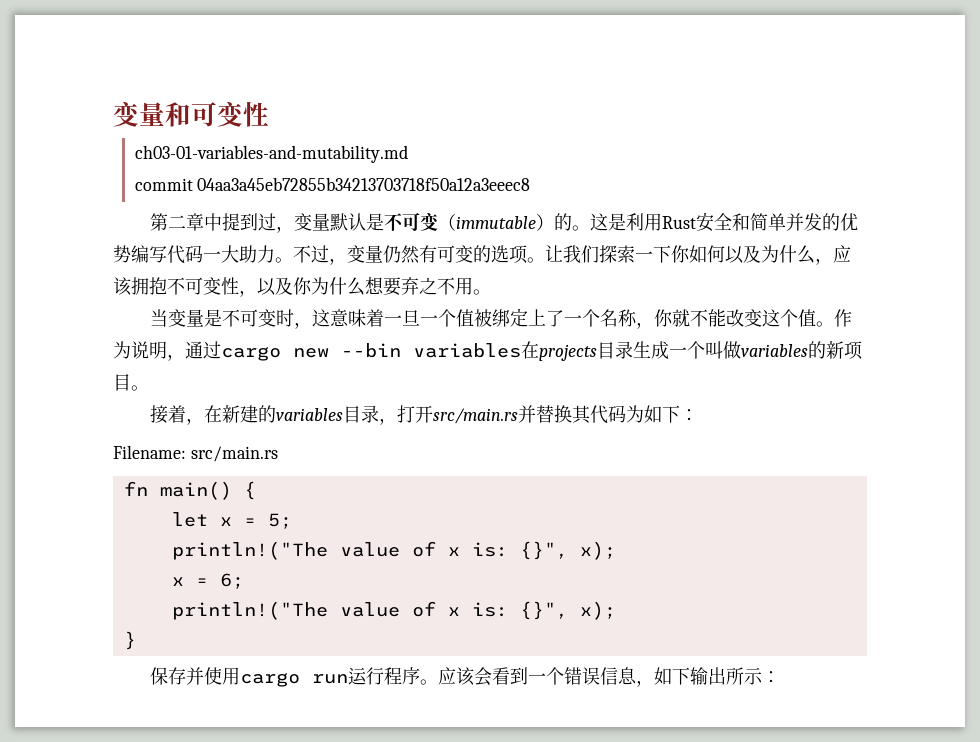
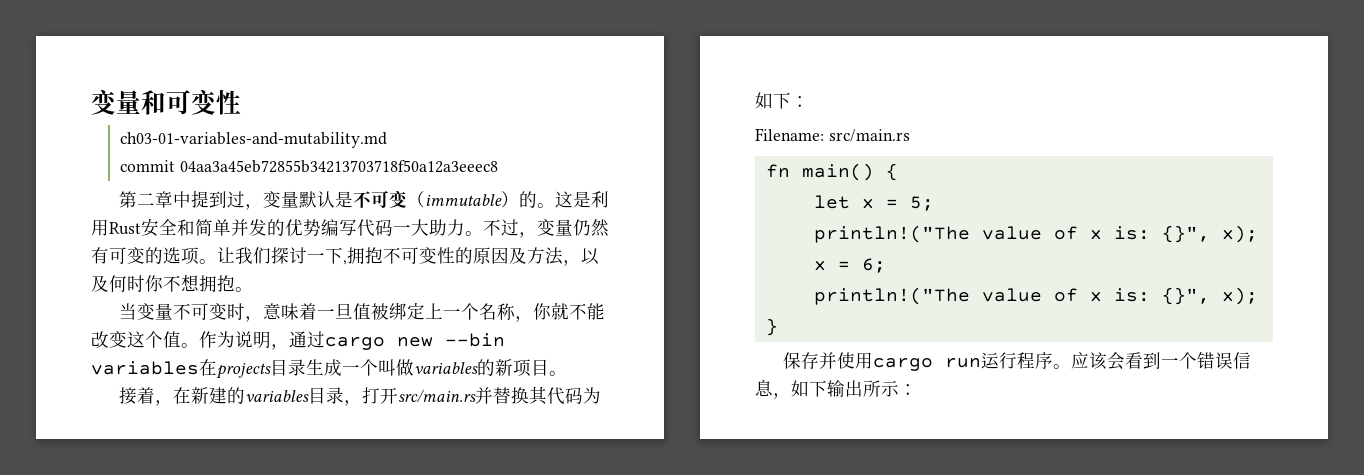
[617,245,851,265] [113,276,473,297] 索一下你如何以及为什么，应该拥抱不可变性，以及你为什么想要弃之不用 -> [289,247,599,266] [91,274,235,292] 讨一下,拥抱不可变性的原因及方法，以及何时你不想拥抱
[203,309,222,327] 是 -> (173, 311) none
[311,309,330,327] 这 -> (263, 319) none
[419,309,456,327] 一个 -> (353, 311) none
[545,310,564,327] 了 -> (443, 311) none

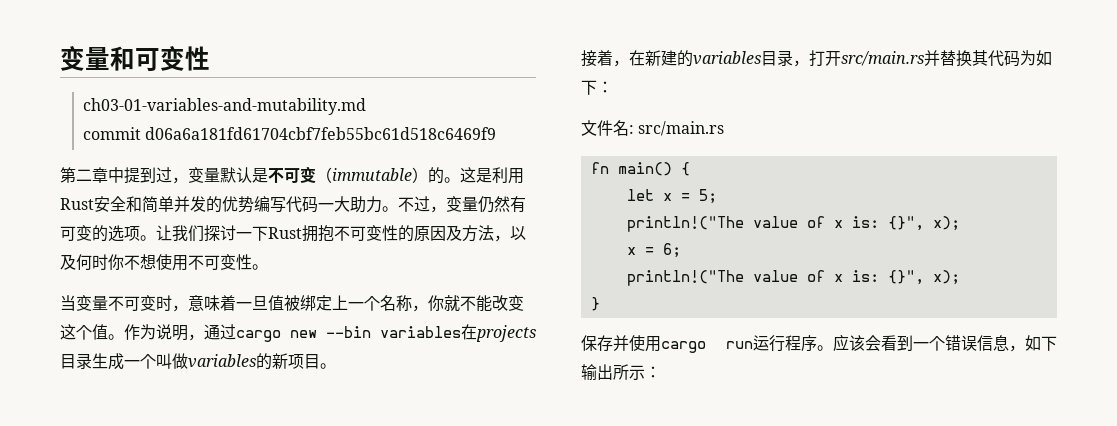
[179,160,498,173] 04aa3a45eb72855b34213703718f50a12a3eeec8 -> [145,127,497,140] d06a6a181fd61704cbf7feb55bc61d518c6469f9
[343,260,347,265] , -> [268,227,302,239] Rust
[199,275,235,292] 拥抱 -> [156,254,252,271] 使用不可变性
[755,128,824,141] Filename: -> [581,120,634,136] 文件名:

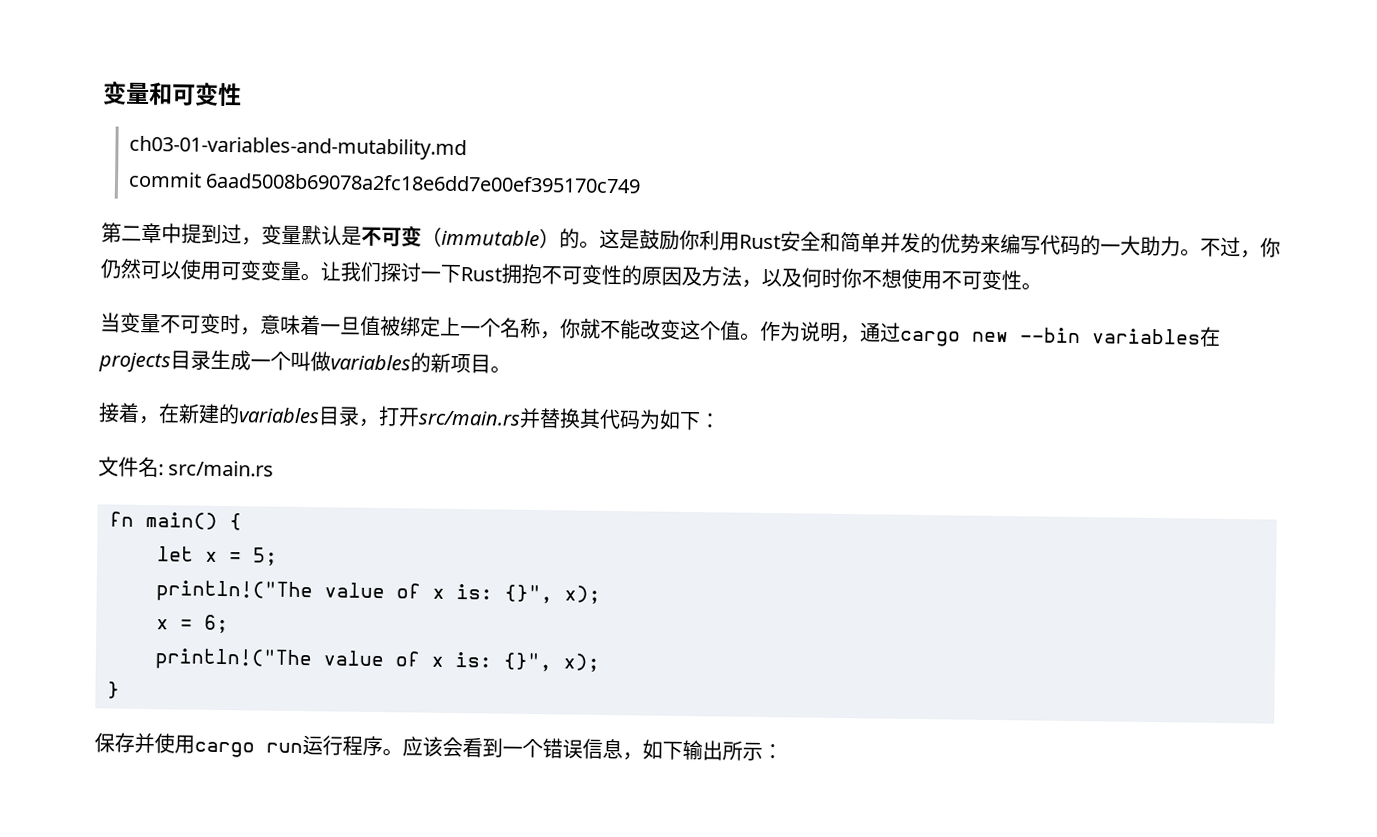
[145,127,497,140] d06a6a181fd61704cbf7feb55bc61d518c6469f9 -> [205,172,642,194] 6aad5008b69078a2fc18e6dd7e00ef395170c749
(492, 175) none -> [639,229,700,251] 鼓励你
(254, 204) none -> [980,233,1001,255] 来
(318, 204) none -> [1080,235,1101,256] 的
[446,196,526,213] [60,225,140,242] 变量仍然有可变的选项 -> [1260,237,1281,258] [100,258,301,281] 你仍然可以使用可变变量

